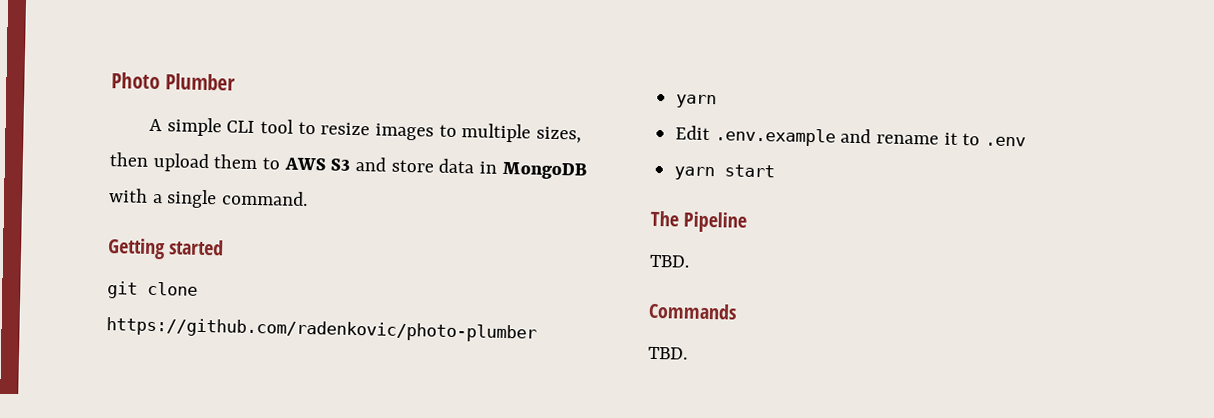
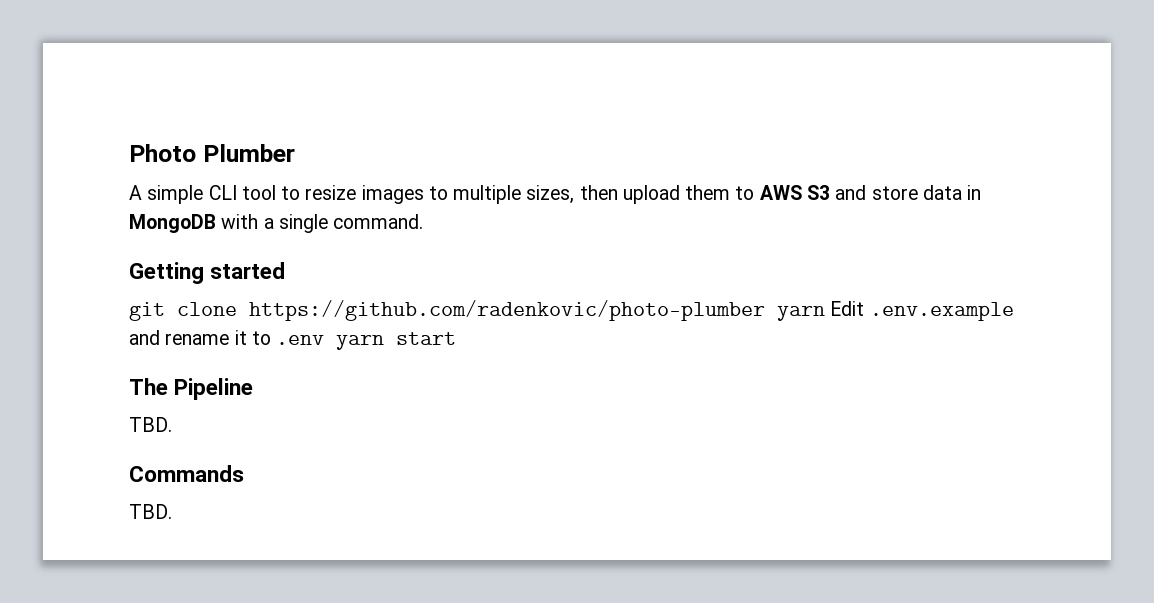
[676,94,718,109] // yarn // -> [777,306,825,321] yarn
(1027, 141) // -> (325, 340) none

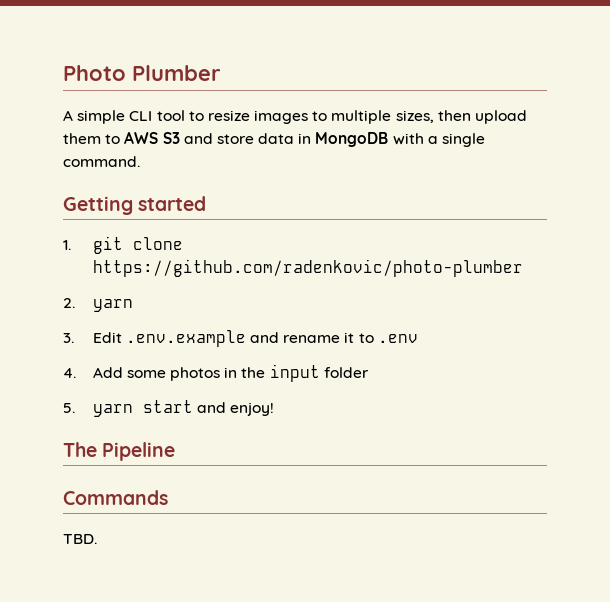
(286, 270) none -> [63,240,71,250] 1.
[777,306,825,321] yarn -> [63,298,133,312] [63,333,74,343] // 2. yarn // 3.
(325, 340) none -> [63,364,369,382] [63,403,75,413] // 4. Add some photos in the input folder // 5.
(457, 338) none -> [196,402,274,416] and enjoy!
[129,417,172,432] // TBD. -> (176, 451) none

